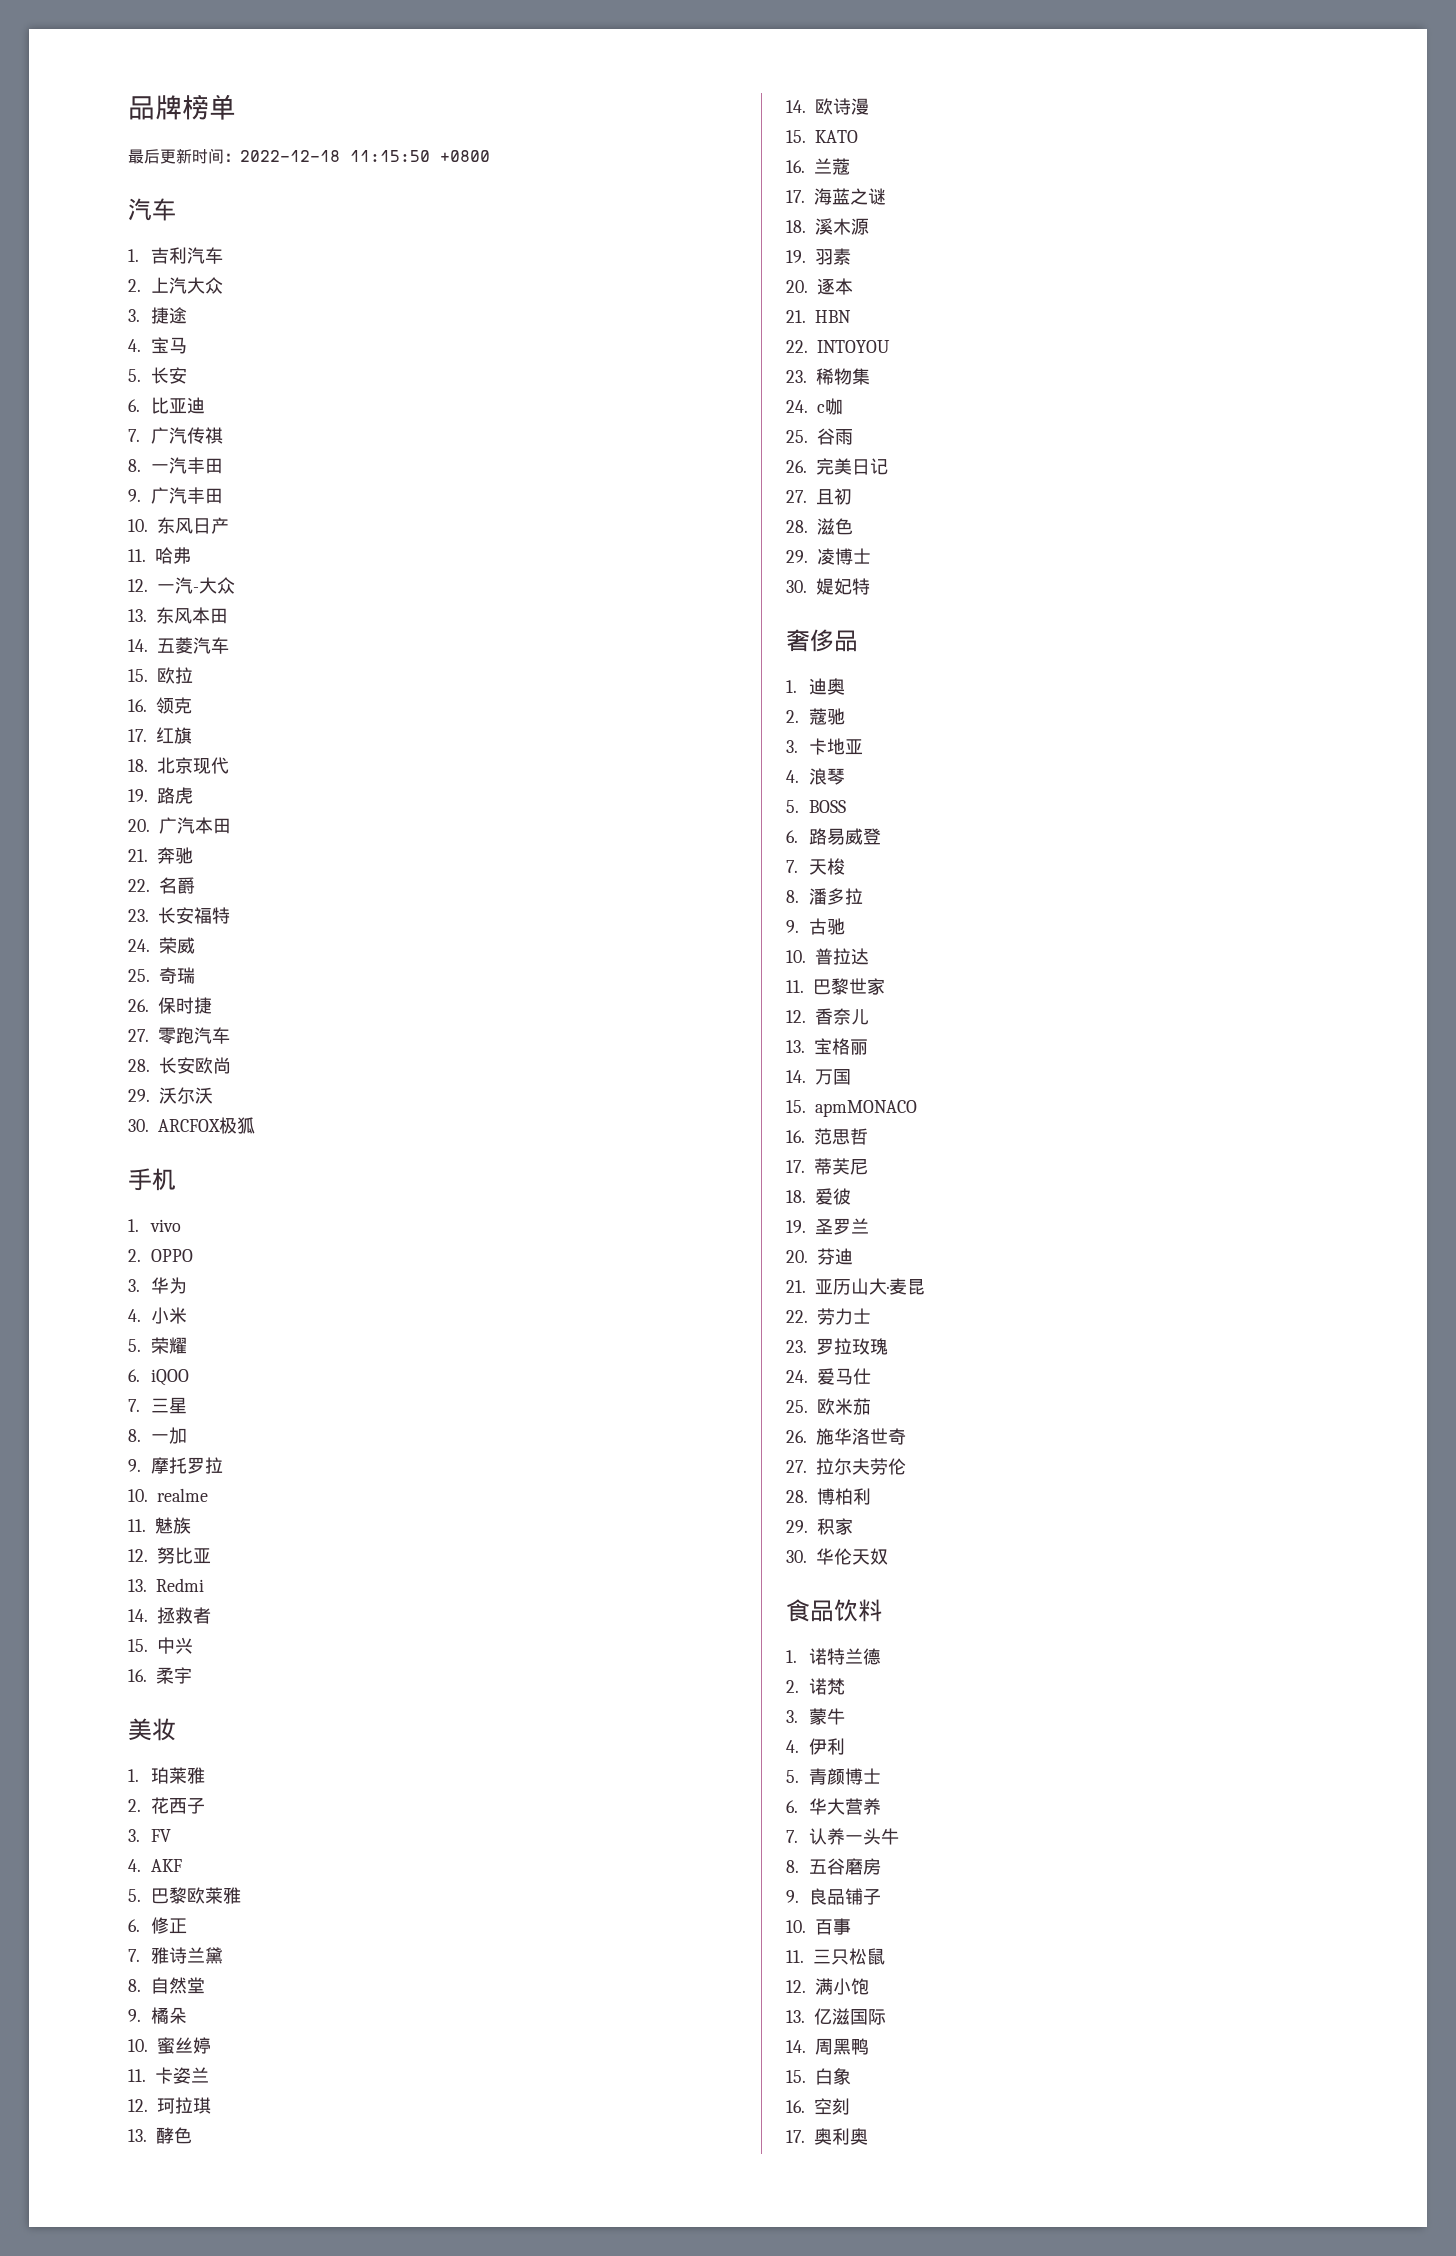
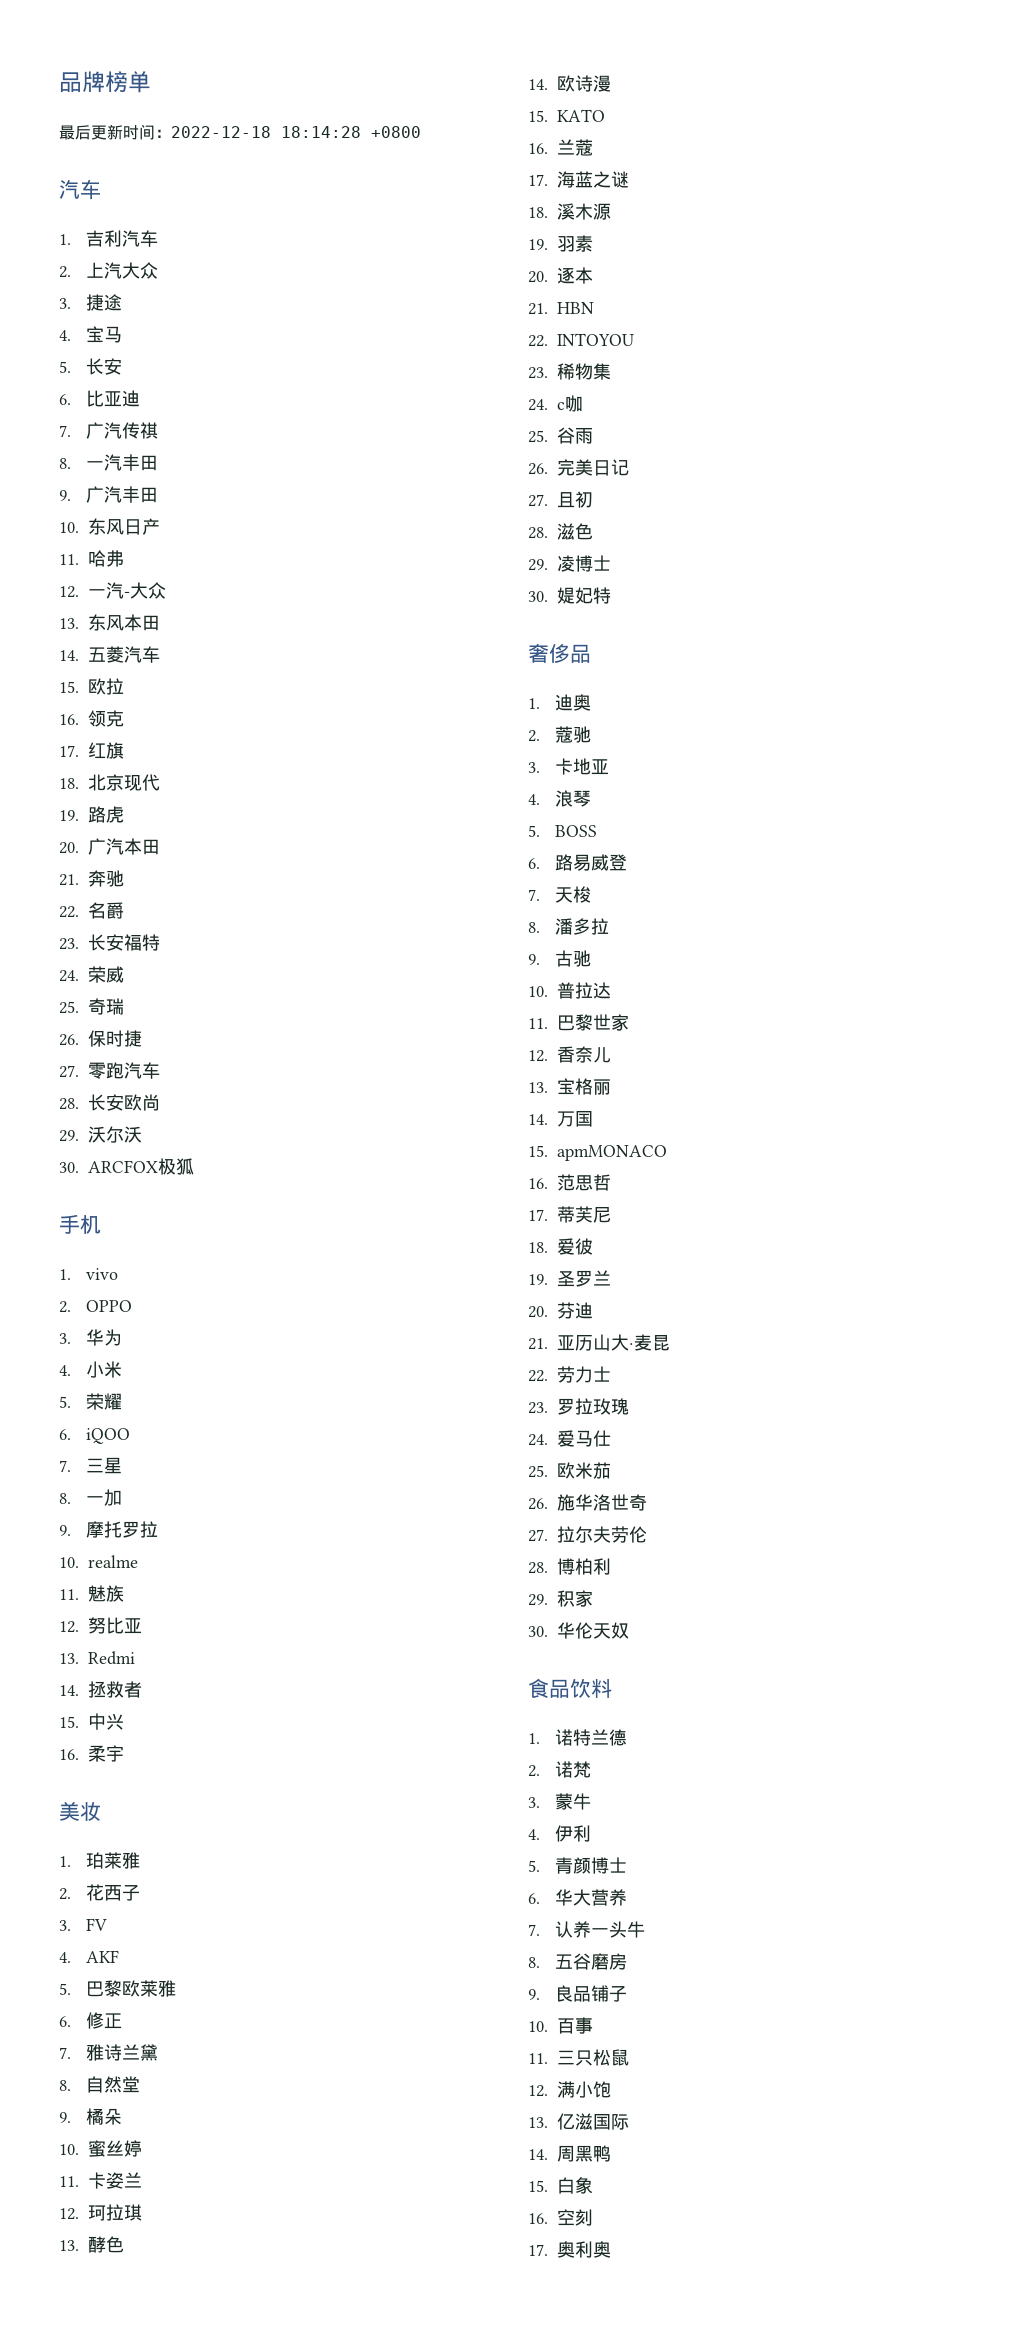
[350,150,430,162] 11:15:50 -> [281,126,361,138] 18:14:28

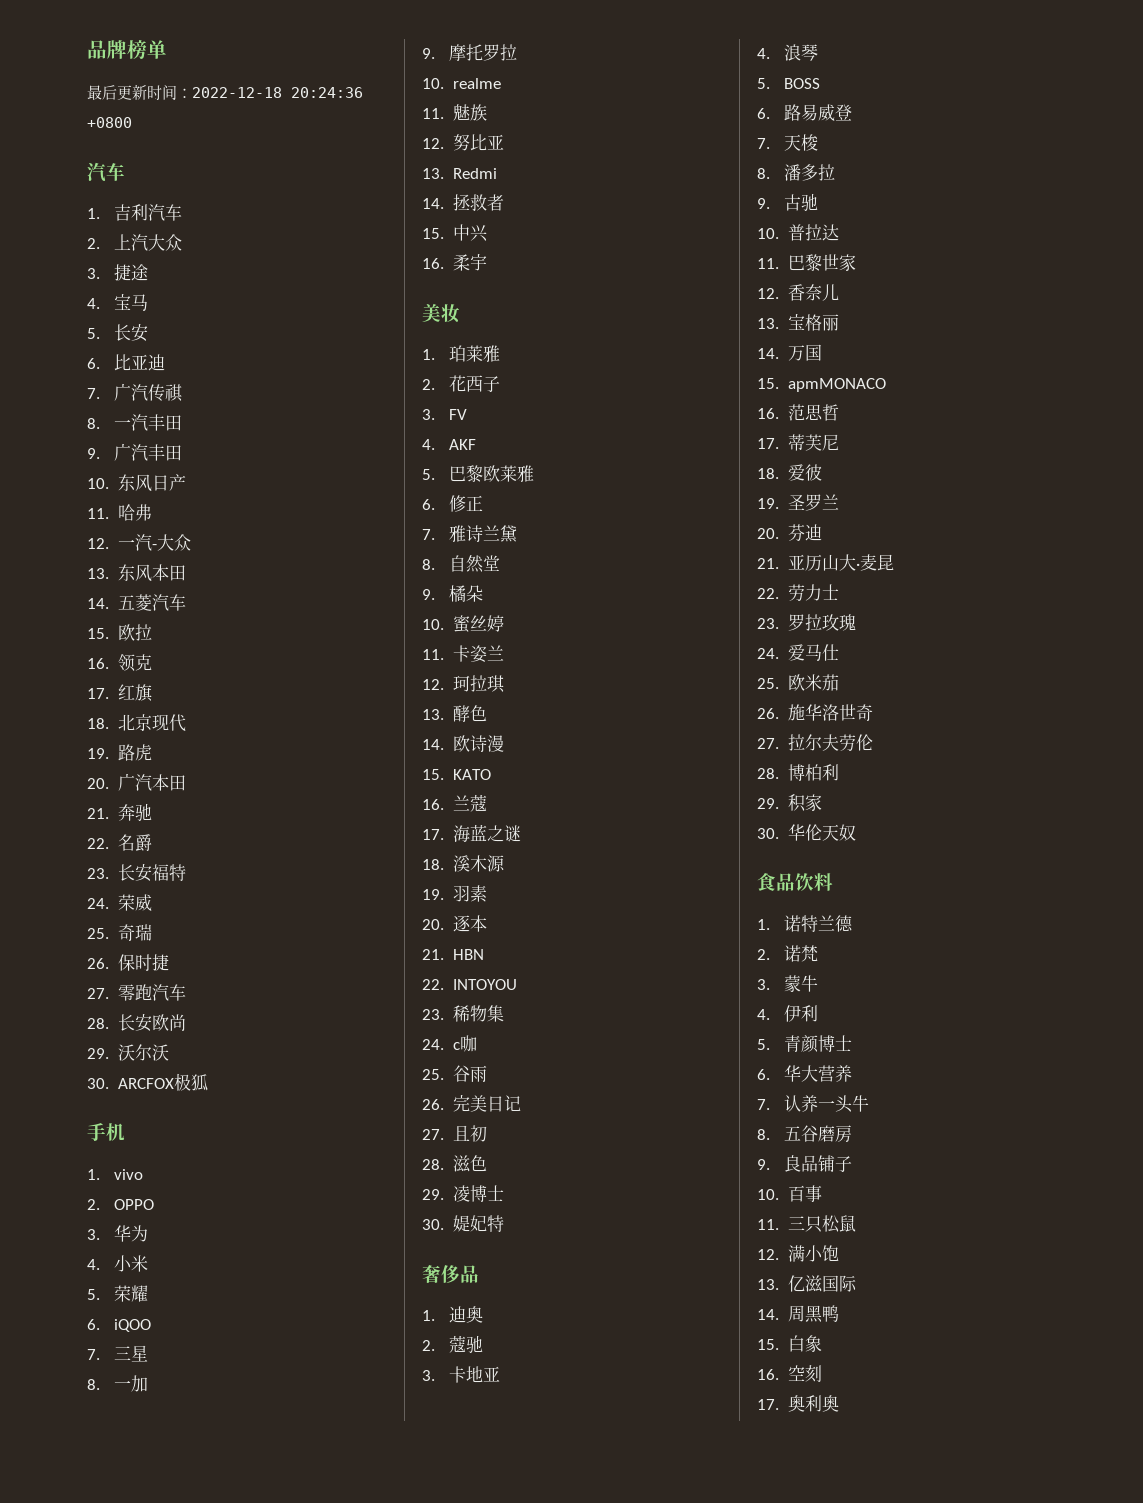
[281,126,361,138] 18:14:28 -> [291,87,363,98] 20:24:36

